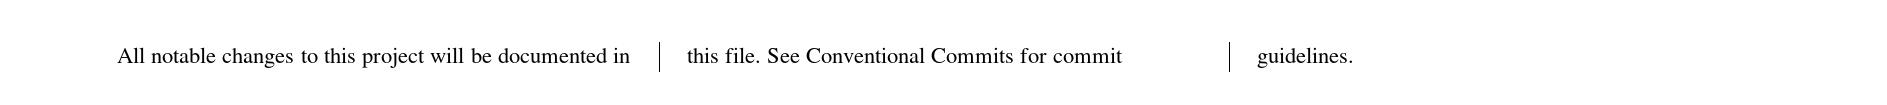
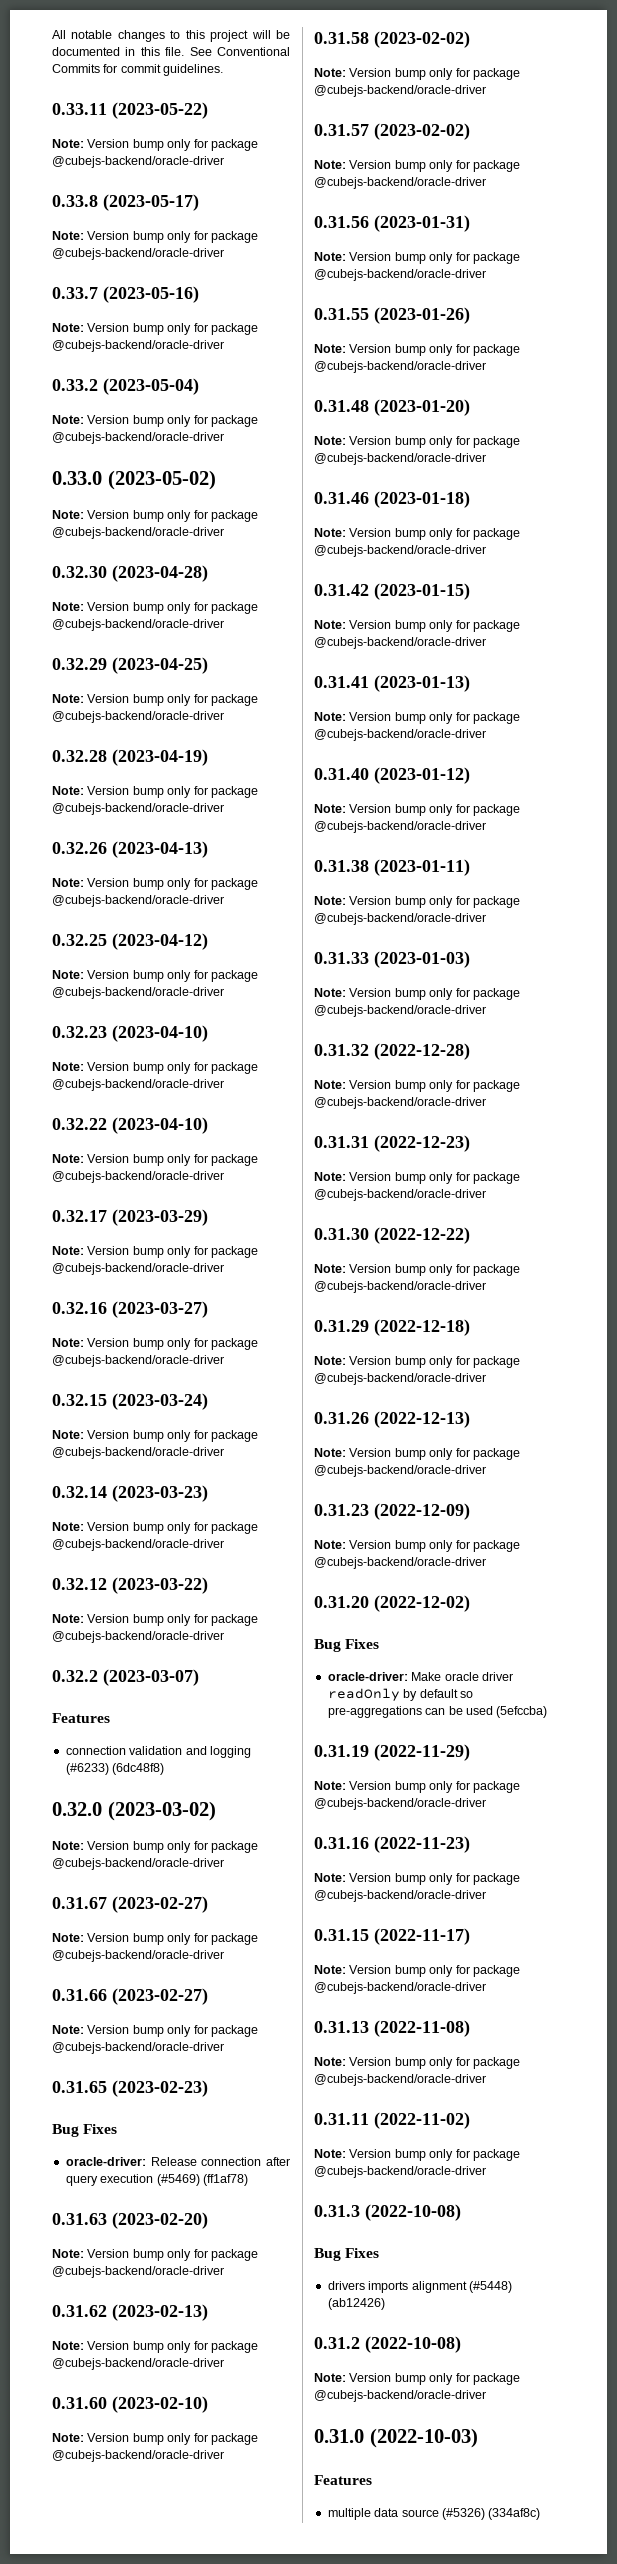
(1354, 57) none -> [52,102,208,119] [52,139,258,151] [52,156,224,168] [52,194,199,211] [52,231,258,243] [52,248,224,260] [52,286,199,303] [52,323,258,335] [52,340,224,352] [52,378,199,395] [52,415,258,427] [52,432,224,444] [52,470,216,490] [52,510,258,522] [52,527,224,539] [52,565,208,582] [52,602,258,614] [52,619,224,631] [52,657,208,674] [52,694,258,706] [52,711,224,723] [52,749,208,766] [52,786,258,798] [52,803,224,815] [52,841,208,858] [52,878,258,890] [52,895,224,907] [52,933,208,950] [52,970,258,982] [52,987,224,999] [52,1025,208,1042] [52,1062,258,1074] [52,1079,224,1091] [52,1117,208,1134] [52,1154,258,1166] [52,1171,224,1183] [52,1209,208,1226] [52,1246,258,1258] [52,1263,224,1275] [52,1301,208,1318] [52,1338,258,1350] [52,1355,224,1367] [52,1393,208,1410] [52,1430,258,1442] [52,1447,224,1459] [52,1485,208,1502] [52,1522,258,1534] [52,1539,224,1551] [52,1577,208,1594] [52,1614,258,1626] [52,1631,224,1643] [52,1669,199,1686] [52,1713,110,1723] [65,1746,251,1758] [65,1763,165,1775] [52,1801,216,1821] [52,1841,258,1853] [52,1858,224,1870] [52,1896,208,1913] [52,1933,258,1945] [52,1950,224,1962] [52,1988,208,2005] [52,2025,258,2037] [52,2042,224,2054] [52,2080,208,2097] [52,2124,118,2137] [65,2157,290,2166] [65,2174,248,2186] [52,2212,208,2229] [52,2249,258,2261] [52,2266,224,2278] [52,2304,208,2321] [52,2341,258,2353] [52,2358,224,2370] [52,2396,208,2413] [52,2433,258,2445] [52,2450,224,2462] [314,31,470,48] [314,68,520,80] [314,85,486,97] [314,123,470,140] [314,160,520,172] [314,177,486,189] [314,215,470,232] [314,252,520,264] [314,269,486,281] [314,307,470,324] [314,344,520,356] [314,361,486,373] [314,399,470,416] [314,436,520,448] [314,453,486,465] [314,491,470,508] [314,528,520,540] [314,545,486,557] [314,583,470,600] [314,620,520,632] [314,637,486,649] [314,675,470,692] [314,712,520,724] [314,729,486,741] [314,767,470,784] [314,804,520,816] [314,821,486,833] [314,859,470,876] [314,896,520,908] [314,913,486,925] [314,951,470,968] [314,988,520,1000] [314,1005,486,1017] [314,1043,470,1060] [314,1080,520,1092] [314,1097,486,1109] [314,1135,470,1152] [314,1172,520,1184] [314,1189,486,1201] [314,1227,470,1244] [314,1264,520,1276] [314,1281,486,1293] [314,1319,470,1336] [314,1356,520,1368] [314,1373,486,1385] [314,1411,470,1428] [314,1448,520,1460] [314,1465,486,1477] [314,1503,470,1520] [314,1540,520,1552] [314,1557,486,1569] [314,1595,470,1612] [314,1639,380,1652] [327,1672,513,1681] [327,1688,473,1701] [327,1706,548,1718] [314,1744,470,1761] [314,1781,520,1793] [314,1798,486,1810] [314,1836,470,1853] [314,1873,520,1885] [314,1890,486,1902] [314,1928,470,1945] [314,1965,520,1977] [314,1982,486,1994] [314,2020,470,2037] [314,2057,520,2069] [314,2074,486,2086] [314,2112,470,2129] [314,2149,520,2161] [314,2166,486,2178] [314,2204,461,2221] [314,2248,380,2261] [327,2281,512,2293] [327,2298,385,2310] [314,2336,461,2353] [314,2373,520,2385] [314,2390,486,2402] [314,2428,478,2448] [314,2475,372,2485] [327,2508,541,2520] // 0.33.11 (2023-05-22) // Note: Version bump only for package @cubejs-backend/oracle-driver // 0.33.8 (2023-05-17) // Note: Version bump only for package @cubejs-backend/oracle-driver // 0.33.7 (2023-05-16) // Note: Version bump only for package @cubejs-backend/oracle-driver // 0.33.2 (2023-05-04) // Note: Version bump only for package @cubejs-backend/oracle-driver // 0.33.0 (2023-05-02) // Note: Version bump only for package @cubejs-backend/oracle-driver // 0.32.30 (2023-04-28) // Note: Version bump only for package @cubejs-backend/oracle-driver // 0.32.29 (2023-04-25) // Note: Version bump only for package @cubejs-backend/oracle-driver // 0.32.28 (2023-04-19) // Note: Version bump only for package @cubejs-backend/oracle-driver // 0.32.26 (2023-04-13) // Note: Version bump only for package @cubejs-backend/oracle-driver // 0.32.25 (2023-04-12) // Note: Version bump only for package @cubejs-backend/oracle-driver // 0.32.23 (2023-04-10) // Note: Version bump only for package @cubejs-backend/oracle-driver // 0.32.22 (2023-04-10) // Note: Version bump only for package @cubejs-backend/oracle-driver // 0.32.17 (2023-03-29) // Note: Version bump only for package @cubejs-backend/oracle-driver // 0.32.16 (2023-03-27) // Note: Version bump only for package @cubejs-backend/oracle-driver // 0.32.15 (2023-03-24) // Note: Version bump only for package @cubejs-backend/oracle-driver // 0.32.14 (2023-03-23) // Note: Version bump only for package @cubejs-backend/oracle-driver // 0.32.12 (2023-03-22) // Note: Version bump only for package @cubejs-backend/oracle-driver // 0.32.2 (2023-03-07) // Features // connection validation and logging (#6233) (6dc48f8) // 0.32.0 (2023-03-02) // Note: Version bump only for package @cubejs-backend/oracle-driver // 0.31.67 (2023-02-27) // Note: Version bump only for package @cubejs-backend/oracle-driver // 0.31.66 (2023-02-27) // Note: Version bump only for package @cubejs-backend/oracle-driver // 0.31.65 (2023-02-23) // Bug Fixes // oracle-driver: Release connection after query execution (#5469) (ff1af78) // 0.31.63 (2023-02-20) // Note: Version bump only for package @cubejs-backend/oracle-driver // 0.31.62 (2023-02-13) // Note: Version bump only for package @cubejs-backend/oracle-driver // 0.31.60 (2023-02-10) // Note: Version bump only for package @cubejs-backend/oracle-driver // 0.31.58 (2023-02-02) // Note: Version bump only for package @cubejs-backend/oracle-driver // 0.31.57 (2023-02-02) // Note: Version bump only for package @cubejs-backend/oracle-driver // 0.31.56 (2023-01-31) // Note: Version bump only for package @cubejs-backend/oracle-driver // 0.31.55 (2023-01-26) // Note: Version bump only for package @cubejs-backend/oracle-driver // 0.31.48 (2023-01-20) // Note: Version bump only for package @cubejs-backend/oracle-driver // 0.31.46 (2023-01-18) // Note: Version bump only for package @cubejs-backend/oracle-driver // 0.31.42 (2023-01-15) // Note: Version bump only for package @cubejs-backend/oracle-driver // 0.31.41 (2023-01-13) // Note: Version bump only for package @cubejs-backend/oracle-driver // 0.31.40 (2023-01-12) // Note: Version bump only for package @cubejs-backend/oracle-driver // 0.31.38 (2023-01-11) // Note: Version bump only for package @cubejs-backend/oracle-driver // 0.31.33 (2023-01-03) // Note: Version bump only for package @cubejs-backend/oracle-driver // 0.31.32 (2022-12-28) // Note: Version bump only for package @cubejs-backend/oracle-driver // 0.31.31 (2022-12-23) // Note: Version bump only for package @cubejs-backend/oracle-driver // 0.31.30 (2022-12-22) // Note: Version bump only for package @cubejs-backend/oracle-driver // 0.31.29 (2022-12-18) // Note: Version bump only for package @cubejs-backend/oracle-driver // 0.31.26 (2022-12-13) // Note: Version bump only for package @cubejs-backend/oracle-driver // 0.31.23 (2022-12-09) // Note: Version bump only for package @cubejs-backend/oracle-driver // 0.31.20 (2022-12-02) // Bug Fixes // oracle-driver: Make oracle driver readOnly by default so pre-aggregations can be used (5efccba) // 0.31.19 (2022-11-29) // Note: Version bump only for package @cubejs-backend/oracle-driver // 0.31.16 (2022-11-23) // Note: Version bump only for package @cubejs-backend/oracle-driver // 0.31.15 (2022-11-17) // Note: Version bump only for package @cubejs-backend/oracle-driver // 0.31.13 (2022-11-08) // Note: Version bump only for package @cubejs-backend/oracle-driver // 0.31.11 (2022-11-02) // Note: Version bump only for package @cubejs-backend/oracle-driver // 0.31.3 (2022-10-08) // Bug Fixes // drivers imports alignment (#5448) (ab12426) // 0.31.2 (2022-10-08) // Note: Version bump only for package @cubejs-backend/oracle-driver // 0.31.0 (2022-10-03) // Features // multiple data source (#5326) (334af8c)

